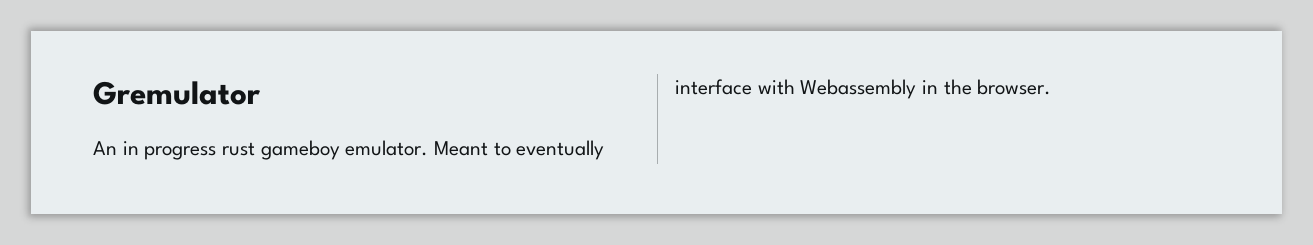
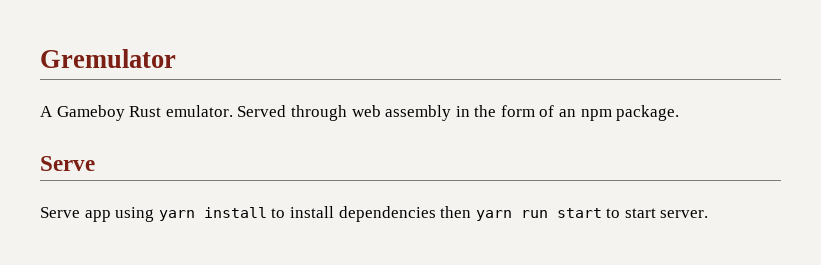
[93,140,605,160] [675,79,1052,99] An in progress rust gameboy emulator. Meant to eventually interface with Webassembly in the browser. -> [40,105,680,121] [40,156,95,171] [40,206,709,222] A Gameboy Rust emulator. Served through web assembly in the form of an npm package. // Serve // Serve app using yarn install to install dependencies then yarn run start to start server.

